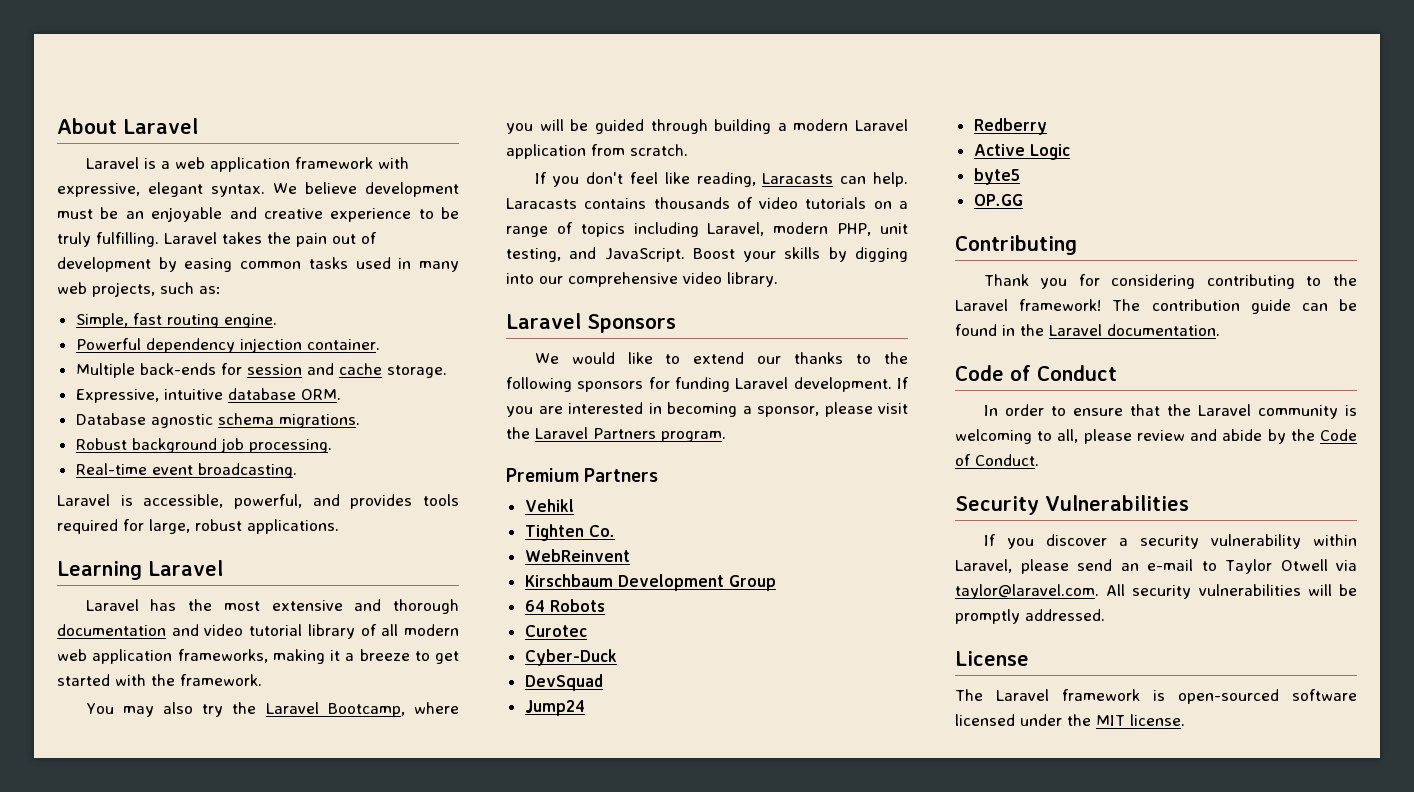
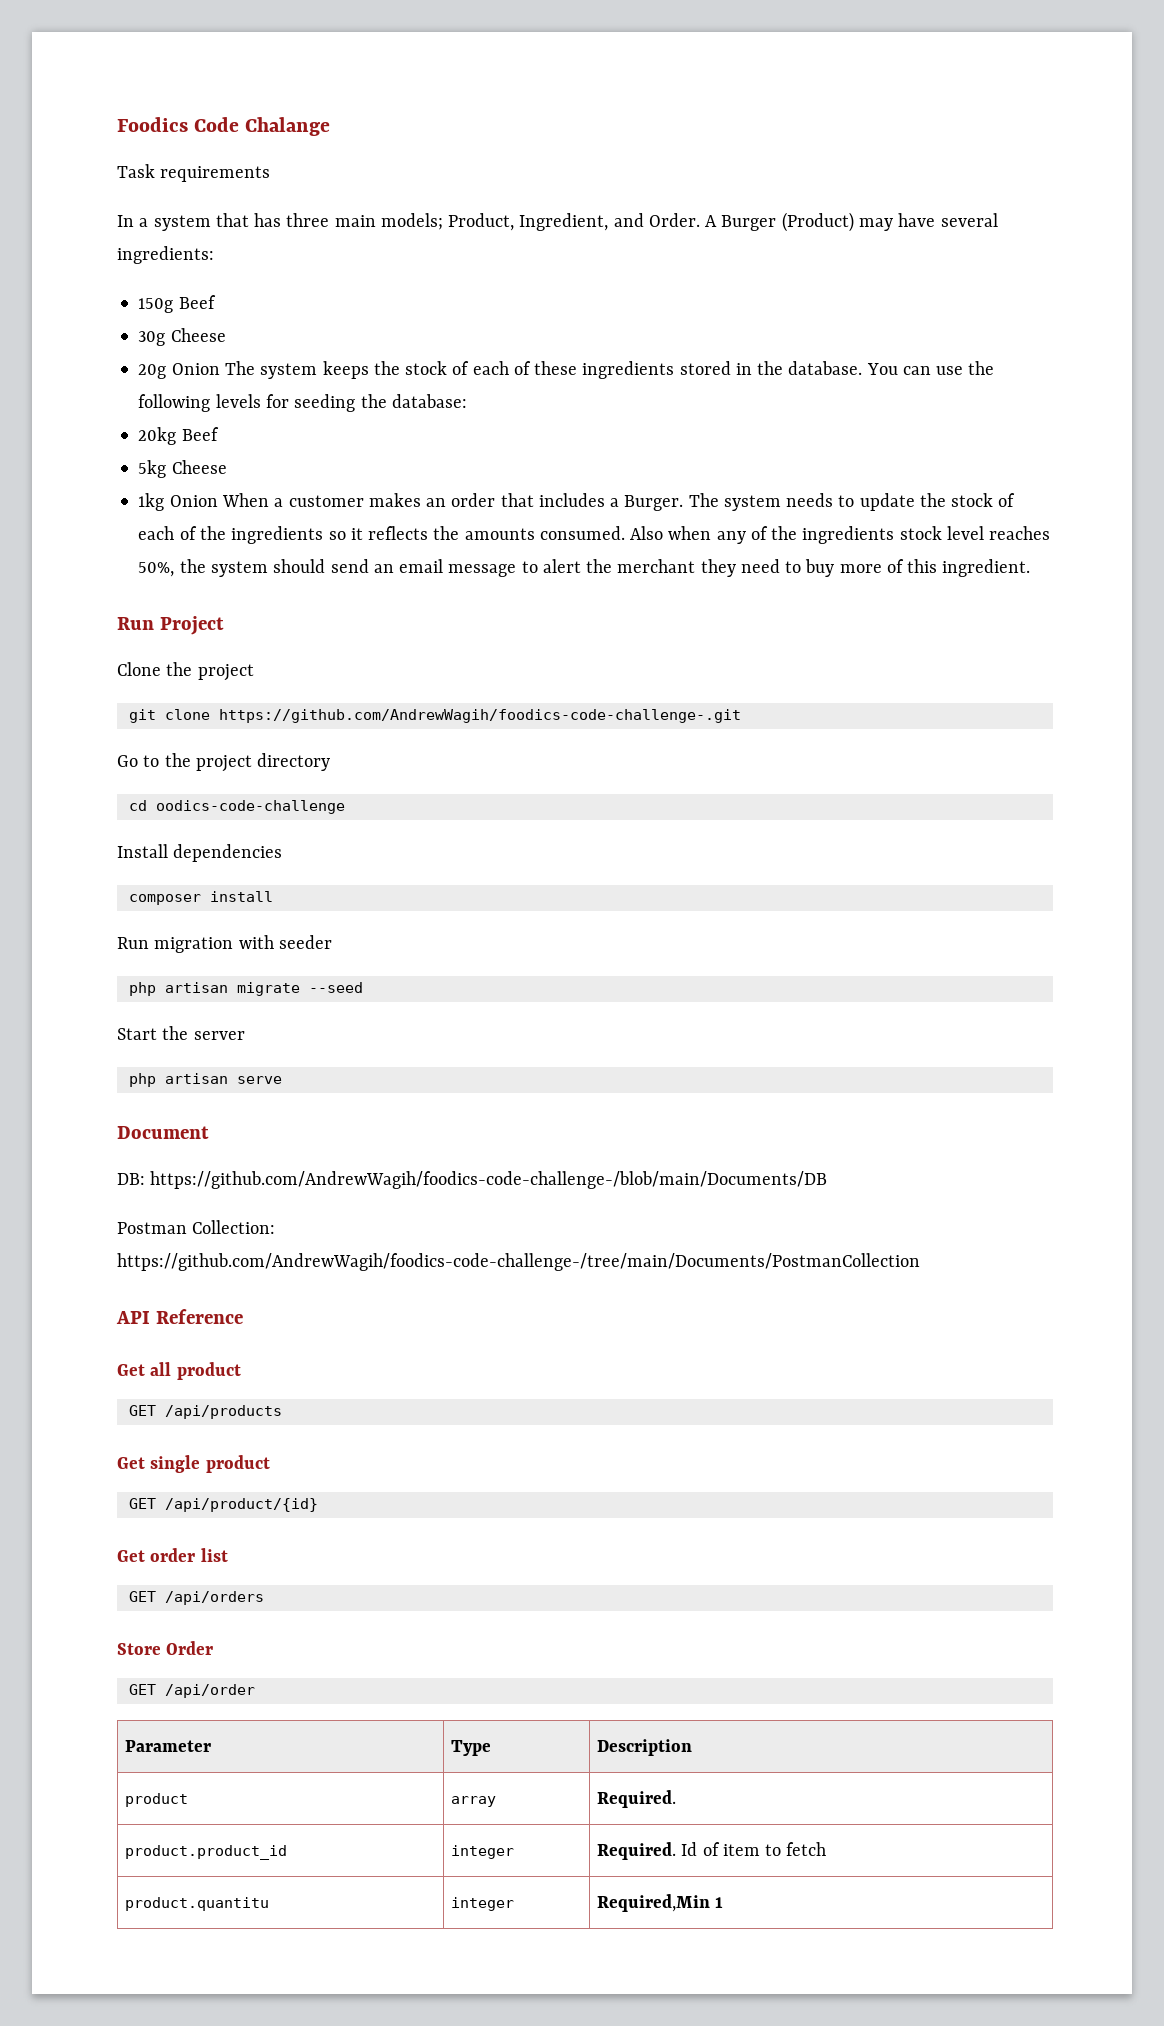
[57,118,198,134] [85,157,409,172] [57,182,459,197] [57,207,459,222] [57,232,377,247] [57,257,460,272] [57,282,221,297] [75,313,277,328] [75,338,380,353] [75,363,447,378] [75,388,341,403] [75,413,360,428] [75,438,332,453] [75,463,297,478] [57,494,459,509] [57,519,339,534] [57,560,223,580] [85,599,459,614] [57,624,460,639] [57,649,459,664] [57,674,262,686] [85,702,459,717] [506,119,908,134] [506,144,688,159] [534,172,908,187] [506,197,908,209] [506,222,908,237] [506,247,908,262] [506,272,778,287] [506,313,676,333] [534,352,908,364] [506,377,909,392] [506,402,908,417] [506,427,726,442] [506,468,659,482] [524,499,574,512] [524,524,615,541] [524,549,630,562] [524,574,776,591] [524,599,605,612] [524,625,587,637] [524,649,617,666] [524,674,603,691] [524,700,585,716] [973,118,1047,135] [973,144,1070,160] [973,168,1020,185] [973,194,1023,206] [955,235,1077,255] [983,274,1357,289] [955,299,1357,314] [955,324,1220,336] [955,365,1117,381] [983,404,1357,419] [955,429,1357,444] [955,454,1039,466] [955,495,1189,515] [983,534,1357,549] [955,559,1357,574] [955,584,1357,599] [955,609,1105,624] [955,651,1029,666] [955,689,1357,704] [955,714,1185,726] About Laravel // Laravel is a web application framework with expressive, elegant syntax. We believe development must be an enjoyable and creative experience to be truly fulfilling. Laravel takes the pain out of development by easing common tasks used in many web projects, such as: // Simple, fast routing engine. // Powerful dependency injection container. // Multiple back-ends for session and cache storage. // Expressive, intuitive database ORM. // Database agnostic schema migrations. // Robust background job processing. // Real-time event broadcasting. // Laravel is accessible, powerful, and provides tools required for large, robust applications. // Learning Laravel // Laravel has the most extensive and thorough documentation and video tutorial library of all modern web application frameworks, making it a breeze to get started with the framework. // You may also try the Laravel Bootcamp, where you will be guided through building a modern Laravel application from scratch. // If you don't feel like reading, Laracasts can help. Laracasts contains thousands of video tutorials on a range of topics including Laravel, modern PHP, unit testing, and JavaScript. Boost your skills by digging into our comprehensive video library. // Laravel Sponsors // We would like to extend our thanks to the following sponsors for funding Laravel development. If you are interested in becoming a sponsor, please visit the Laravel Partners program. // Premium Partners // Vehikl // Tighten Co. // WebReinvent // Kirschbaum Development Group // 64 Robots // Curotec // Cyber-Duck // DevSquad // Jump24 // Redberry // Active Logic // byte5 // OP.GG // Contributing // Thank you for considering contributing to the Laravel framework! The contribution guide can be found in the Laravel documentation. // Code of Conduct // In order to ensure that the Laravel community is welcoming to all, please review and abide by the Code of Conduct. // Security Vulnerabilities // If you discover a security vulnerability within Laravel, please send an e-mail to Taylor Otwell via taylor@laravel.com. All security vulnerabilities will be promptly addressed. // License // The Laravel framework is open-sourced software licensed under the MIT license. -> [117,117,331,136] [117,164,271,182] [117,212,998,232] [117,246,214,264] [138,295,216,313] [138,328,226,346] [138,361,995,379] [138,394,467,412] [138,427,219,445] [138,460,227,478] [138,493,1016,511] [138,526,1051,544] [138,559,1031,577] [117,616,224,635] [117,662,254,681] [128,709,741,723] [117,753,331,772] [128,800,345,814] [117,844,283,862] [128,891,273,905] [117,935,332,953] [128,982,363,996] [117,1026,245,1040] [128,1073,282,1087] [117,1126,209,1139] [117,1171,828,1189] [117,1220,276,1234] [117,1253,920,1271] [116,1309,243,1324] [117,1362,241,1380] [128,1405,282,1419] [117,1455,270,1473] [128,1498,318,1512] [117,1548,228,1562] [128,1591,264,1605] [117,1641,214,1655] [128,1684,255,1698] [125,1740,212,1752] [451,1740,492,1756] [597,1739,693,1756] [125,1793,189,1807] [451,1796,497,1807] [597,1790,677,1808] [125,1845,288,1860] [451,1845,515,1859] [597,1842,827,1860] [125,1897,270,1911] [451,1897,515,1911] [597,1894,724,1912] Foodics Code Chalange // Task requirements // In a system that has three main models; Product, Ingredient, and Order. A Burger (Product) may have several ingredients: // 150g Beef // 30g Cheese // 20g Onion The system keeps the stock of each of these ingredients stored in the database. You can use the following levels for seeding the database: // 20kg Beef // 5kg Cheese // 1kg Onion When a customer makes an order that includes a Burger. The system needs to update the stock of each of the ingredients so it reflects the amounts consumed. Also when any of the ingredients stock level reaches 50%, the system should send an email message to alert the merchant they need to buy more of this ingredient. // Run Project // Clone the project // git clone https://github.com/AndrewWagih/foodics-code-challenge-.git // Go to the project directory // cd oodics-code-challenge // Install dependencies // composer install // Run migration with seeder // php artisan migrate --seed // Start the server // php artisan serve // Document // DB: https://github.com/AndrewWagih/foodics-code-challenge-/blob/main/Documents/DB // Postman Collection: https://github.com/AndrewWagih/foodics-code-challenge-/tree/main/Documents/PostmanCollection // API Reference // Get all product // GET /api/products // Get single product // GET /api/product/{id} // Get order list // GET /api/orders // Store Order // GET /api/order // Parameter | Type | Description // product | array | Required. // product.product_id | integer | Required. Id of item to fetch // product.quantitu | integer | Required,Min 1

